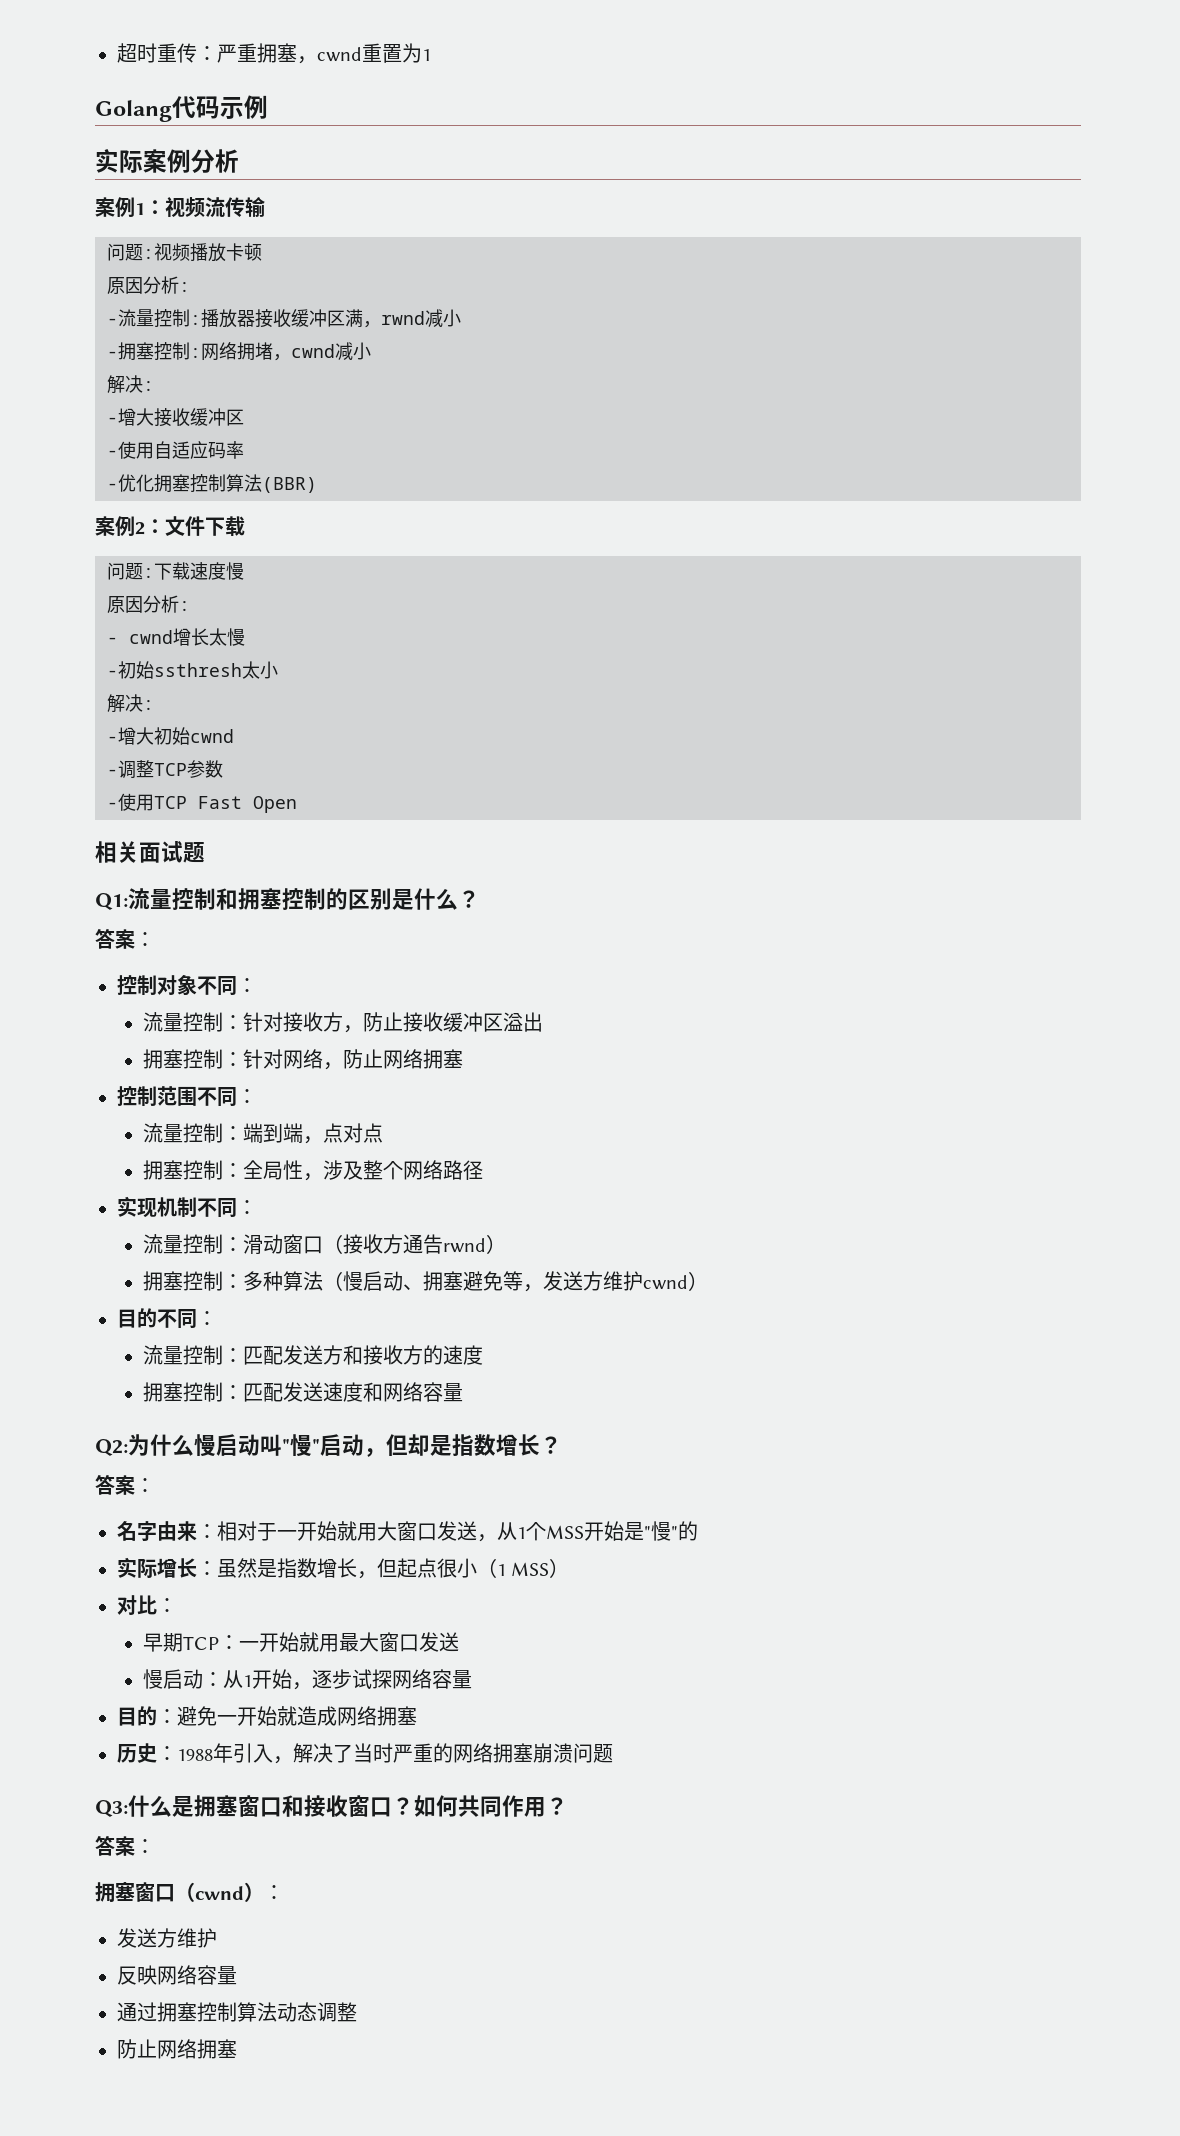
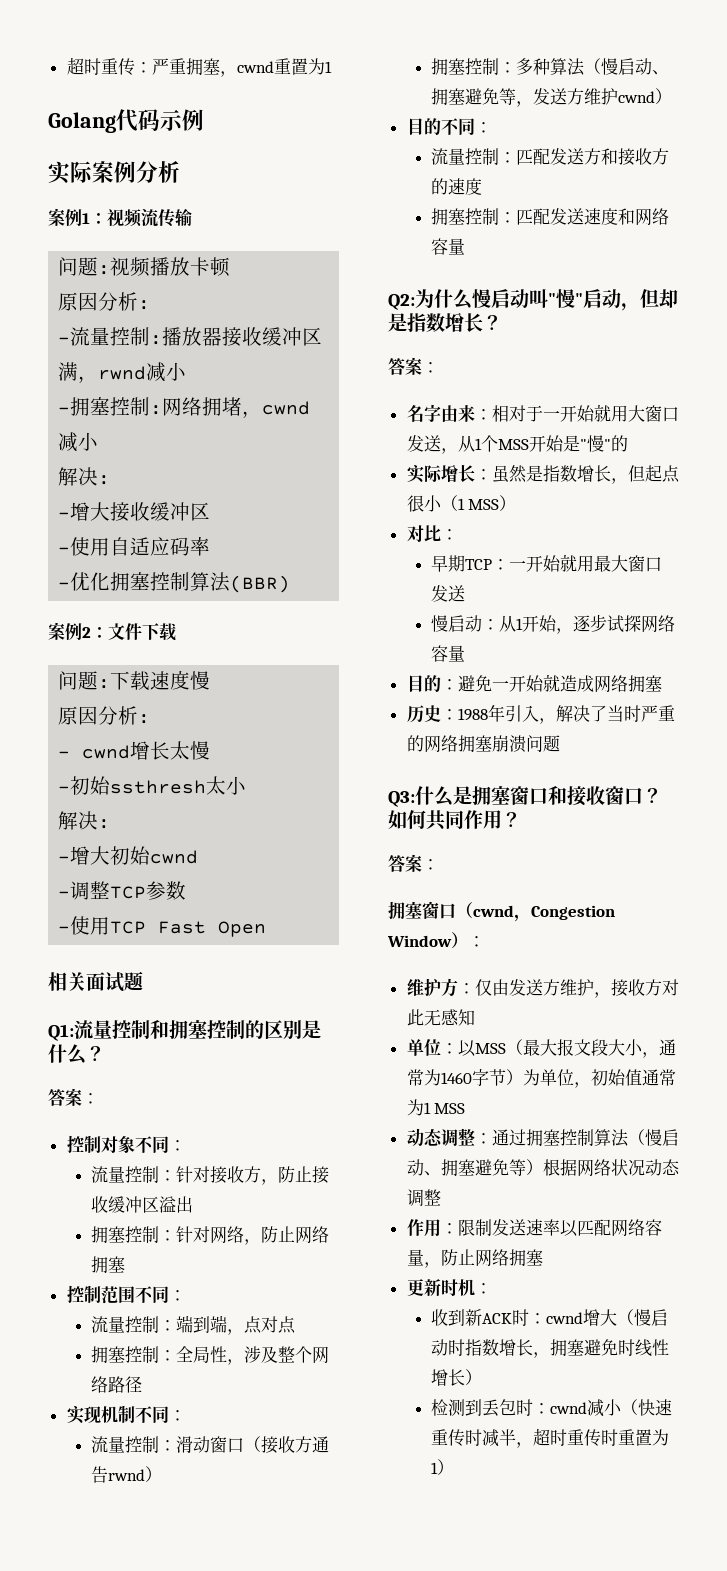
(244, 1893) none -> [514,905,615,922] [387,935,452,947] ，Congestion Window
[117,1928,217,1948] [117,1965,237,1985] [117,2002,357,2022] [117,2039,237,2059] 发送方维护 // 反映网络容量 // 通过拥塞控制算法动态调整 // 防止网络拥塞 -> [406,978,679,998] [406,1009,475,1026] [406,1039,676,1058] [406,1069,676,1088] [406,1099,466,1116] [406,1128,679,1147] [406,1159,680,1177] [406,1189,441,1207] [406,1219,662,1237] [406,1249,543,1268] [406,1279,492,1296] [431,1309,669,1326] [431,1339,670,1358] [431,1369,483,1386] [431,1399,673,1417] [431,1428,670,1448] [431,1459,455,1475] 维护方：仅由发送方维护，接收方对此无感知 // 单位：以MSS（最大报文段大小，通常为1460字节）为单位，初始值通常为1 MSS // 动态调整：通过拥塞控制算法（慢启动、拥塞避免等）根据网络状况动态调整 // 作用：限制发送速率以匹配网络容量，防止网络拥塞 // 更新时机： // 收到新ACK时：cwnd增大（慢启动时指数增长，拥塞避免时线性增长） // 检测到丢包时：cwnd减小（快速重传时减半，超时重传时重置为1）

